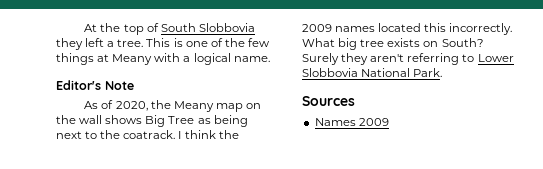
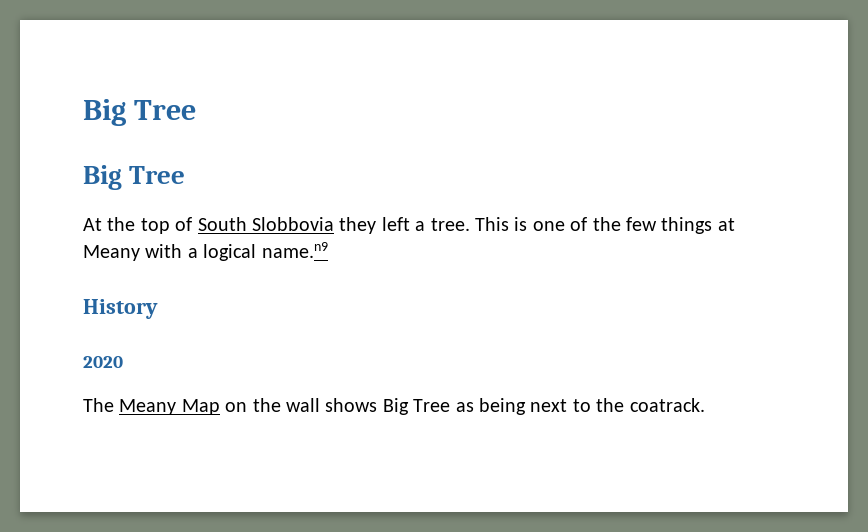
(84, 28) none -> [83,99,197,126] [83,165,186,190] Big Tree // Big Tree //
[233,56,270,62] [56,80,134,90] [84,100,243,112] name. // Editor's Note // As of 2020, the Meany map -> [261,242,328,258] [83,299,158,319] [83,356,123,368] [83,398,220,415] name.n9 // History // 2020 // The Meany Map
[178,130,239,139] [302,23,513,35] [302,38,484,50] [302,53,514,65] [302,68,443,77] [302,96,355,106] [314,118,389,126] I think the 2009 names located this incorrectly. What big tree exists on South? Surely they aren't referring to Lower Slobbovia National Park. // Sources // Names 2009 -> (705, 405) none

